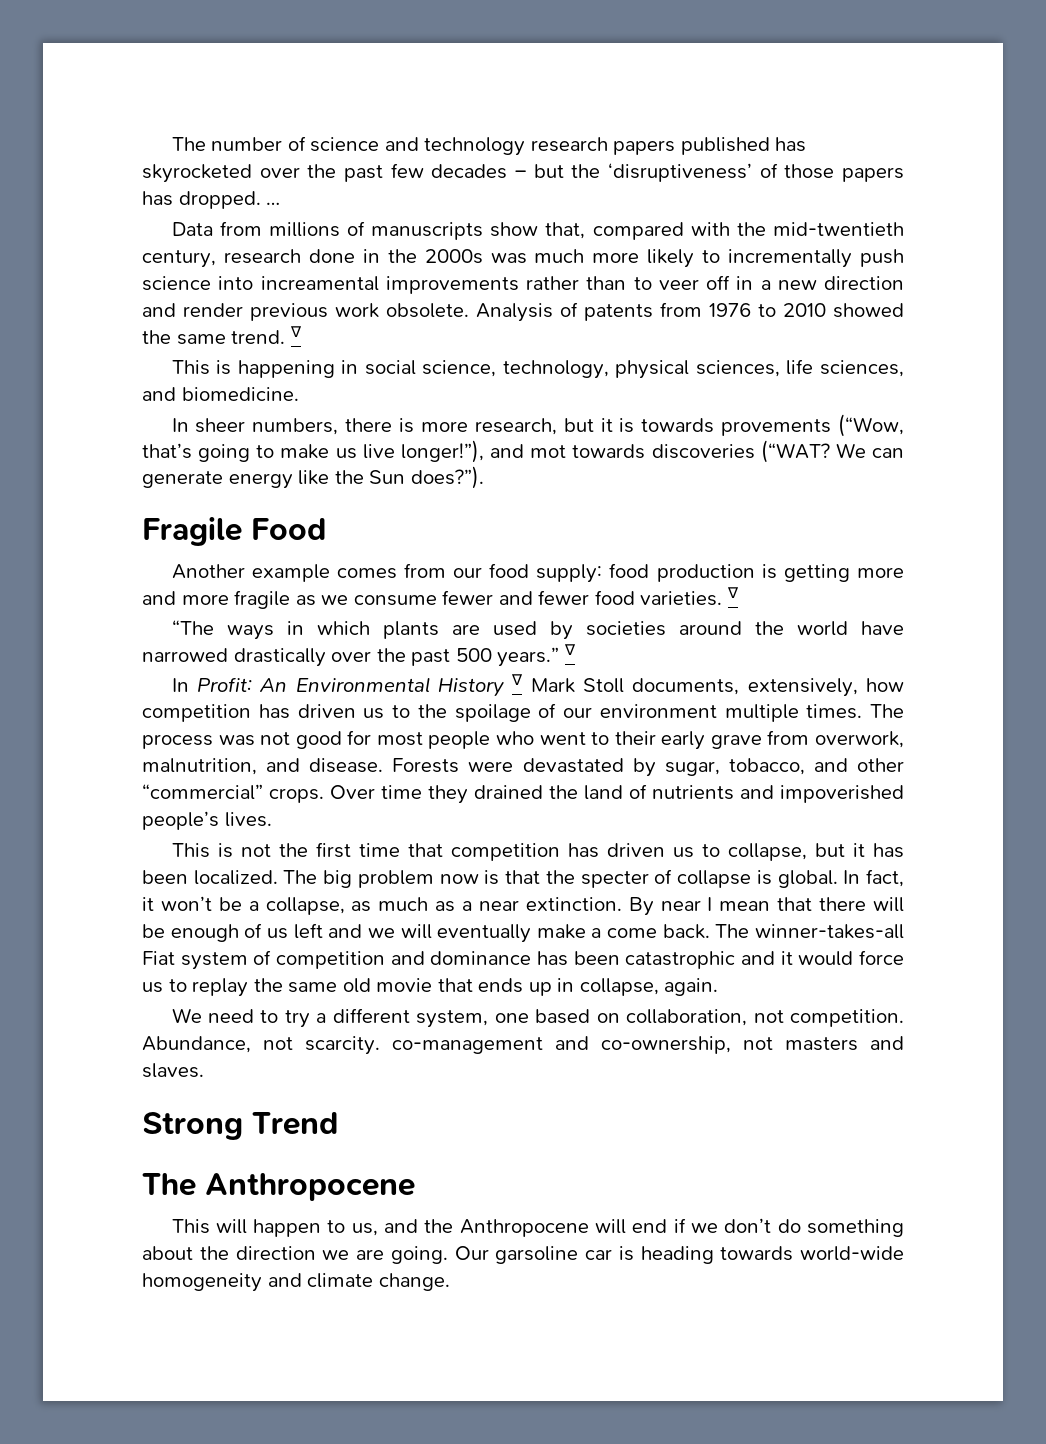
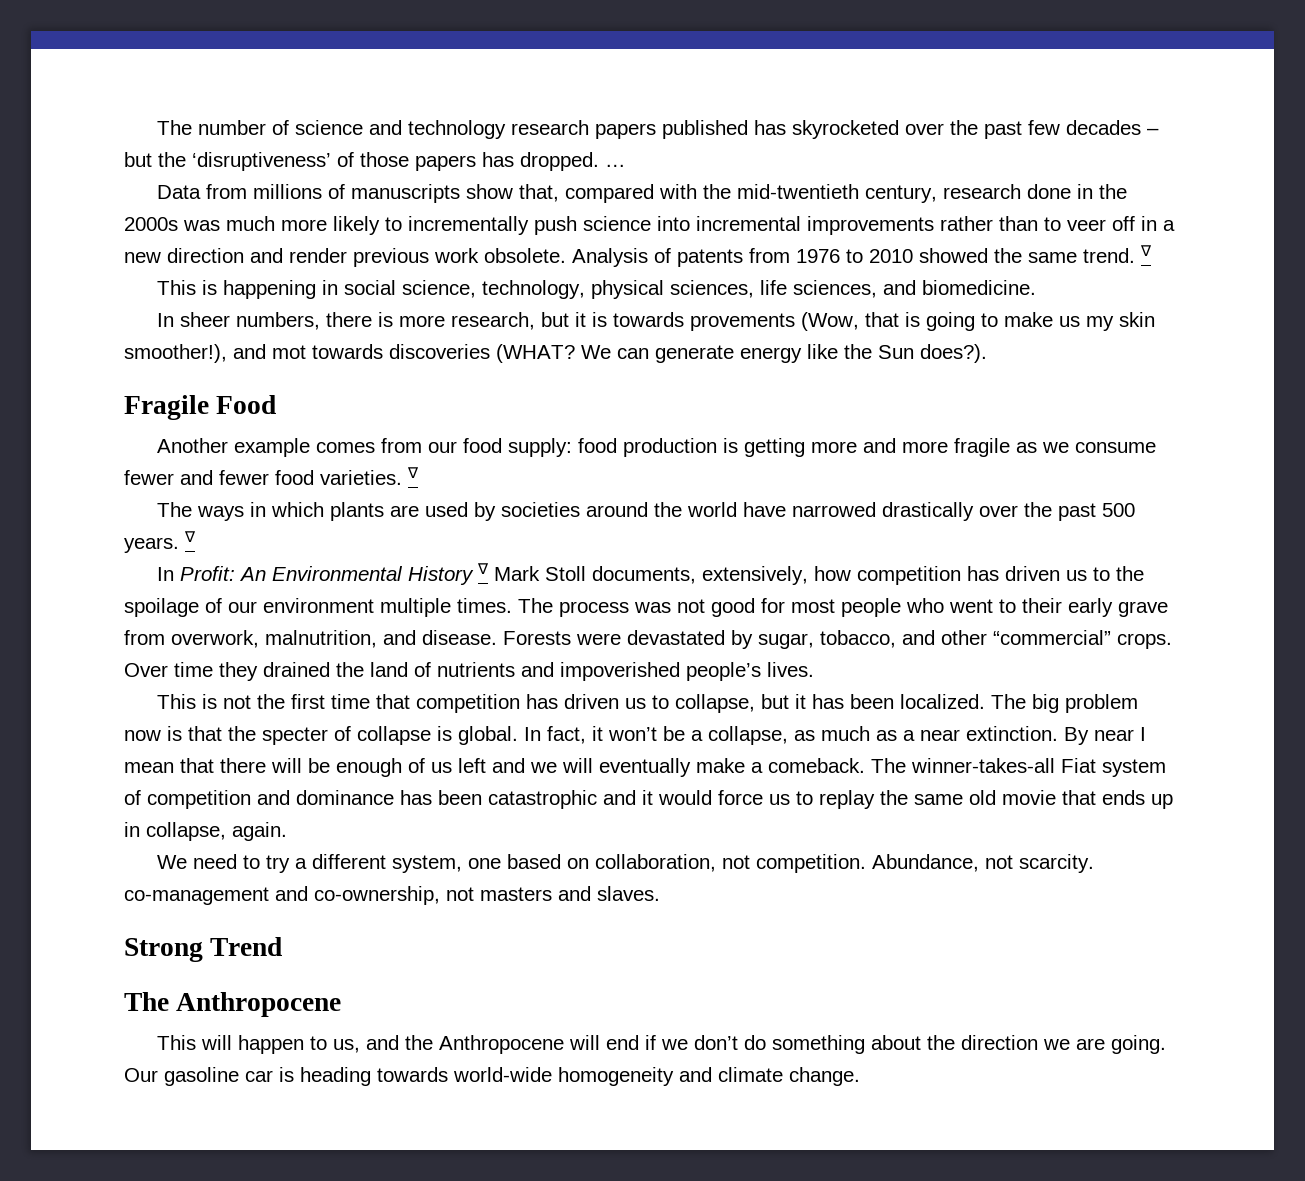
[260,276,379,291] increamental -> [696,216,801,231] incremental
[838,414,905,437] [142,443,192,459] (“Wow, that’s -> [800,312,920,331] (Wow, that is
[362,440,484,463] live longer!”), -> [1085,312,1155,331] [124,344,227,363] my skin smoother!),
[760,440,830,463] (“WAT? -> [496,344,575,363] (WHAT?
[410,466,484,489] does?”). -> [920,344,987,363] does?).
[171,620,214,635] “The -> [156,502,192,517] The
[497,647,560,667] years.” -> [124,537,179,553] years.
[607,924,710,939] come back. -> [768,758,865,773] comeback.
[495,1246,579,1264] garsoline -> [164,1067,239,1086] gasoline

